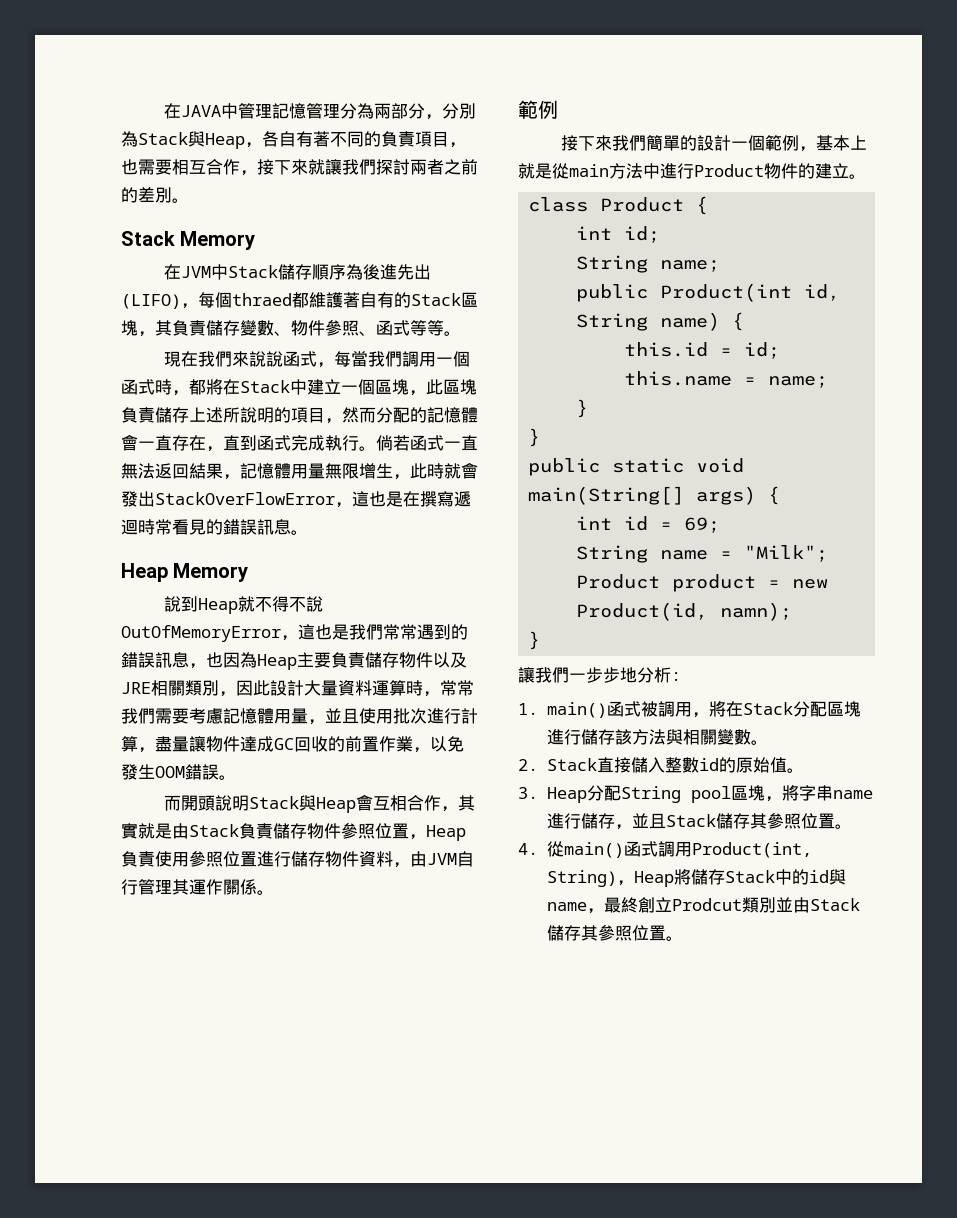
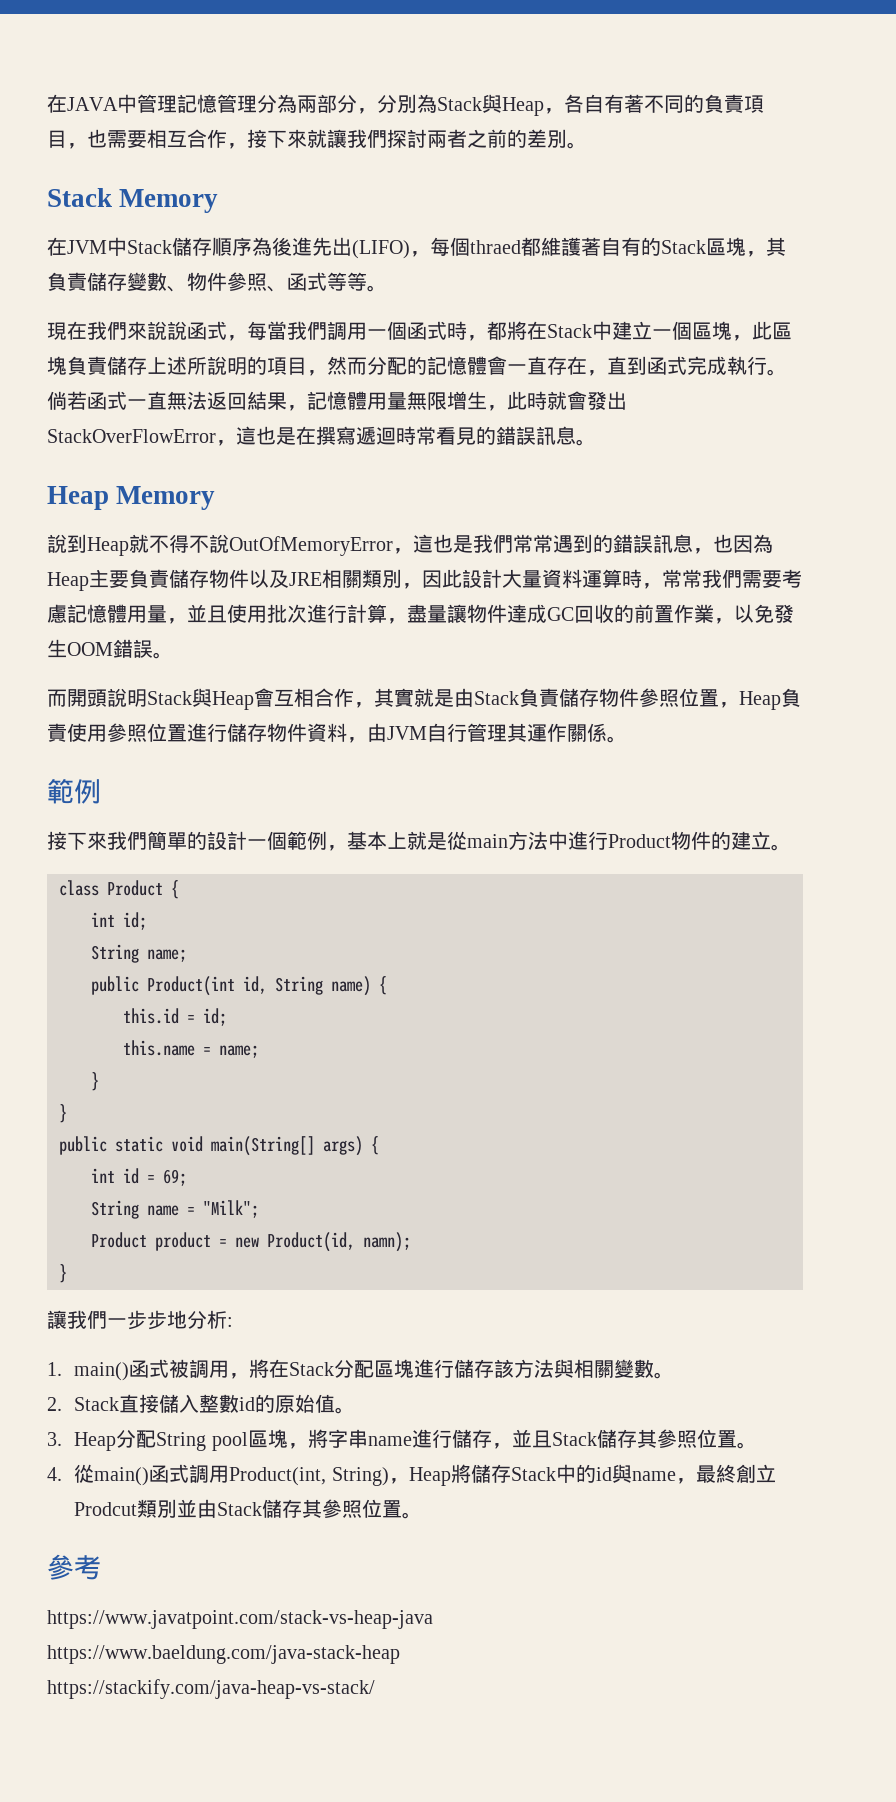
(683, 938) none -> [47,1554,101,1580] [47,1610,433,1629] [47,1645,400,1664] [47,1679,375,1699] // 參考 // https://www.javatpoint.com/stack-vs-heap-java // https://www.baeldung.com/java-stack-heap // https://stackify.com/java-heap-vs-stack/

